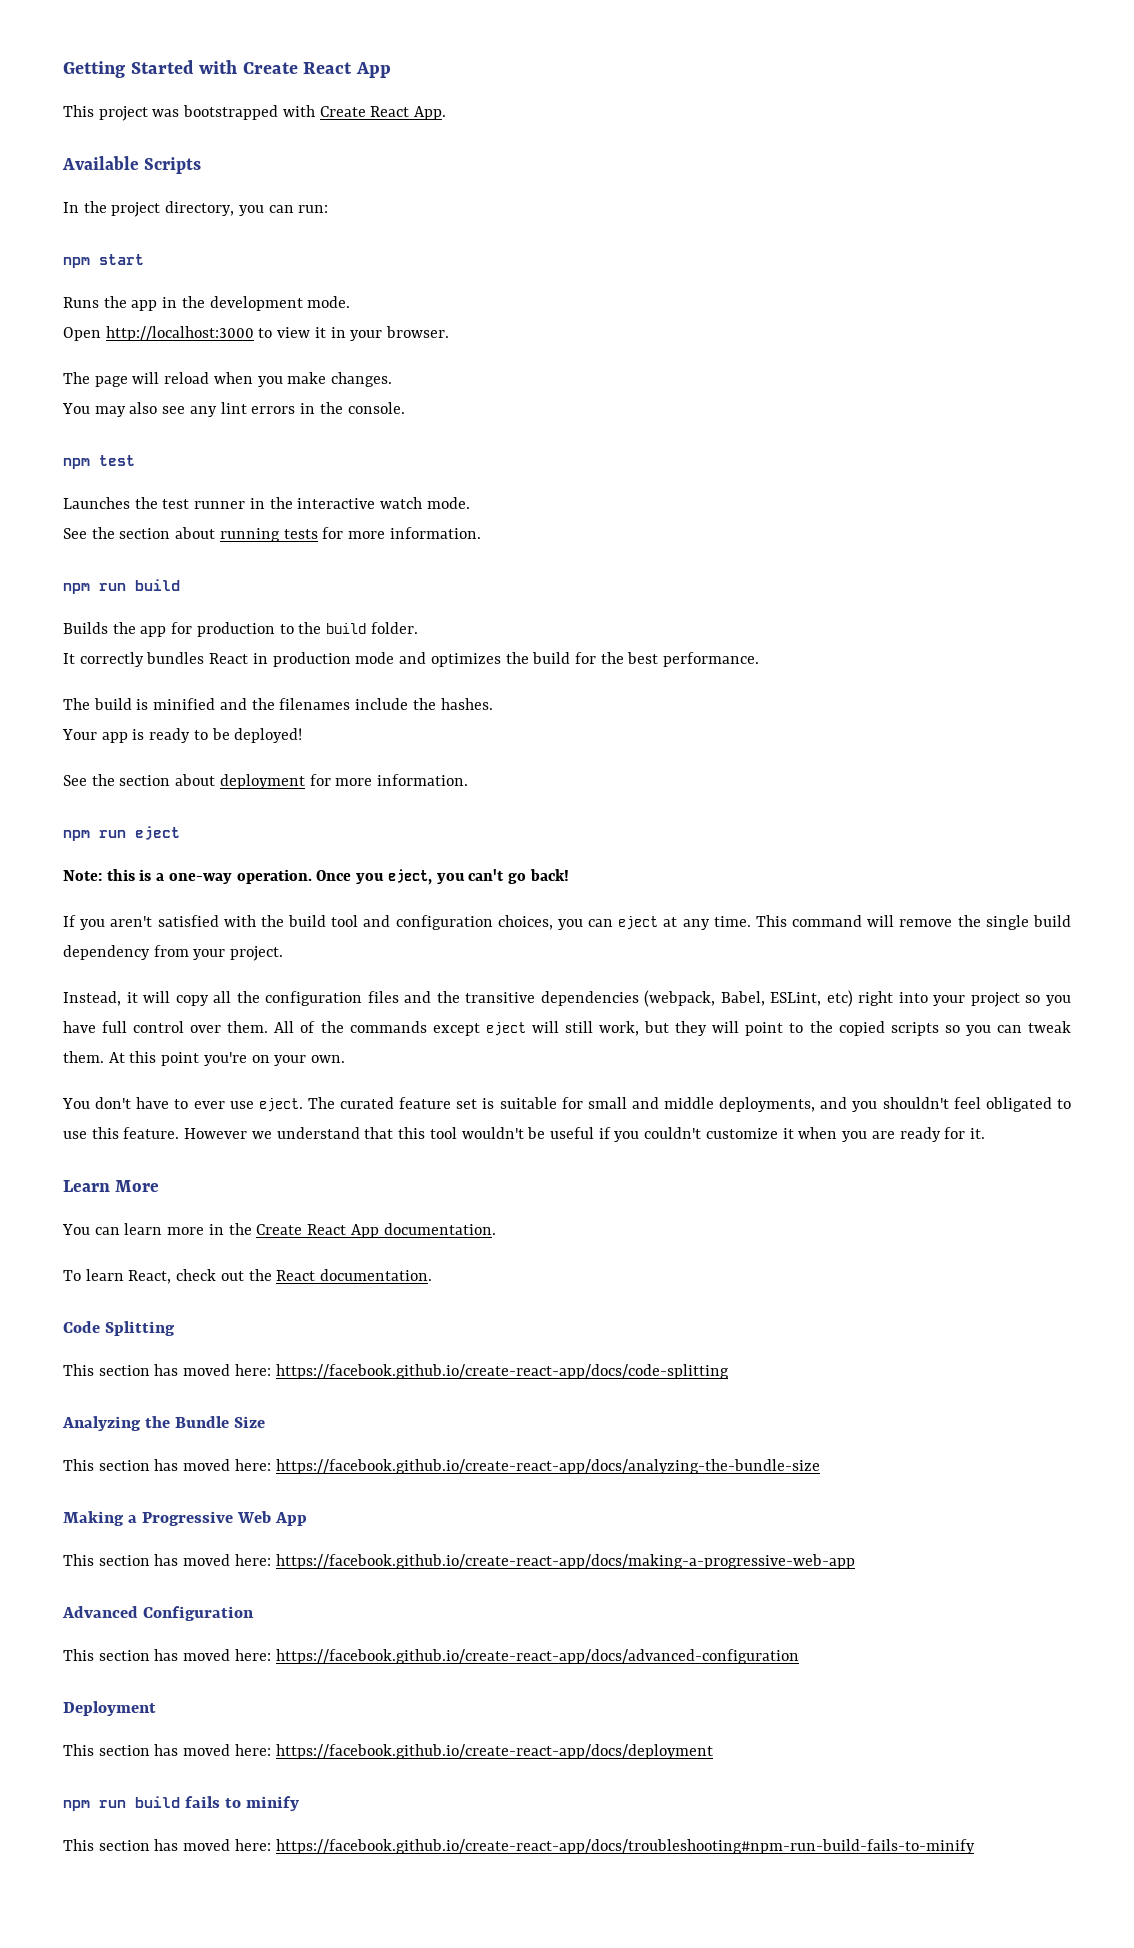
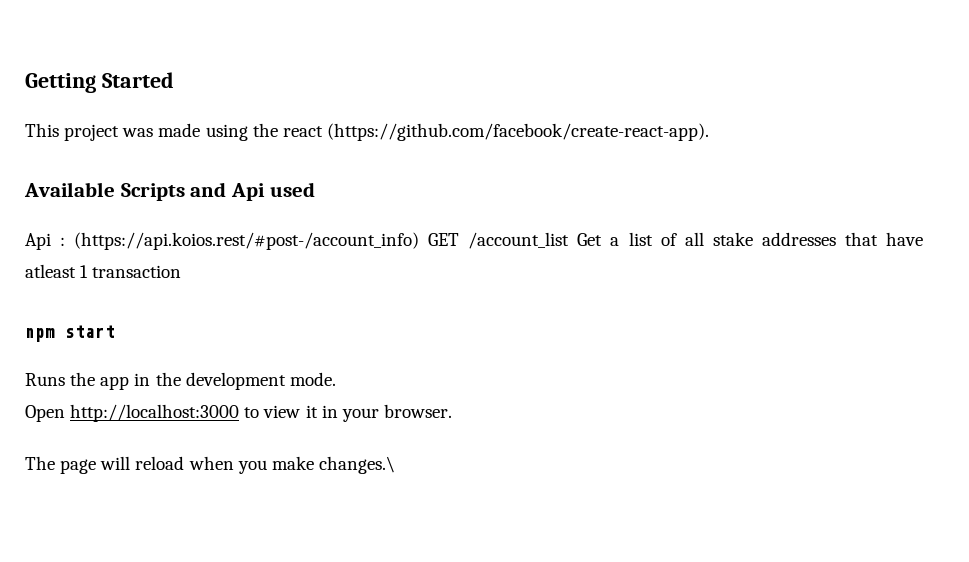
[199,60,391,78] with Create React App -> (174, 80) none
[183,105,447,120] [62,156,202,174] [63,201,329,217] bootstrapped with Create React App. // Available Scripts // In the project directory, you can run: -> [158,123,709,141] [24,182,315,201] [25,232,924,250] [25,264,182,278] made using the react (https://github.com/facebook/create-react-app). // Available Scripts and Api used // Api : (https://api.koios.rest/#post-/account_info) GET /account_list Get a list of all stake addresses that have atleast 1 transaction
[331,372,393,387] [62,402,405,417] [63,455,135,469] [63,497,470,509] [63,527,481,542] [63,579,180,594] [63,622,418,637] [63,652,760,667] [63,698,493,710] [62,728,303,743] [63,774,469,789] [63,826,180,841] [63,869,569,885] [63,915,1071,930] [63,945,284,961] [63,990,1071,1007] [63,1021,1072,1036] [63,1051,346,1066] [62,1097,1072,1112] [63,1127,985,1142] [63,1180,160,1192] [62,1223,496,1238] [63,1269,433,1284] [63,1321,175,1336] [63,1364,729,1379] [62,1416,265,1431] [63,1459,820,1474] [63,1511,307,1526] [63,1554,855,1569] [62,1606,254,1621] [63,1649,799,1664] [63,1701,156,1716] [63,1744,713,1759] [63,1796,299,1811] [63,1839,975,1854] changes. // You may also see any lint errors in the console. // npm test // Launches the test runner in the interactive watch mode. // See the section about running tests for more information. // npm run build // Builds the app for production to the build folder. // It correctly bundles React in production mode and optimizes the build for the best performance. // The build is minified and the filenames include the hashes. // Your app is ready to be deployed! // See the section about deployment for more information. // npm run eject // Note: this is a one-way operation. Once you eject, you can't go back! // If you aren't satisfied with the build tool and configuration choices, you can eject at any time. This command will remove the single build dependency from your project. // Instead, it will copy all the configuration files and the transitive dependencies (webpack, Babel, ESLint, etc) right into your project so you have full control over them. All of the commands except eject will still work, but they will point to the copied scripts so you can tweak them. At this point you're on your own. // You don't have to ever use eject. The curated feature set is suitable for small and middle deployments, and you shouldn't feel obligated to use this feature. However we understand that this tool wouldn't be useful if you couldn't customize it when you are ready for it. // Learn More // You can learn more in the Create React App documentation. // To learn React, check out the React documentation. // Code Splitting // This section has moved here: https://facebook.github.io/create-react-app/docs/code-splitting // Analyzing the Bundle Size // This section has moved here: https://facebook.github.io/create-react-app/docs/analyzing-the-bundle-size // Making a Progressive Web App // This section has moved here: https://facebook.github.io/create-react-app/docs/making-a-progressive-web-app // Advanced Configuration // This section has moved here: https://facebook.github.io/create-react-app/docs/advanced-configuration // Deployment // This section has moved here: https://facebook.github.io/create-react-app/docs/deployment // npm run build fails to minify // This section has moved here: https://facebook.github.io/create-react-app/docs/troubleshooting#npm-run-build-fails-to-minify -> [318,456,395,474] changes.\

